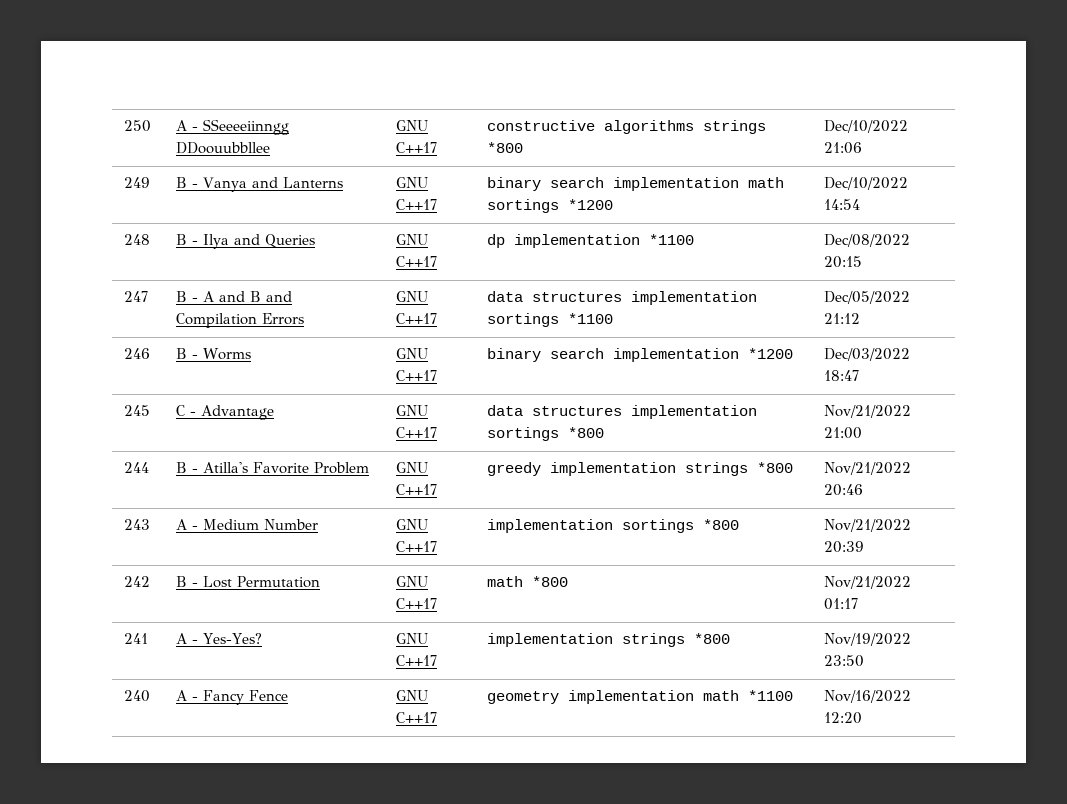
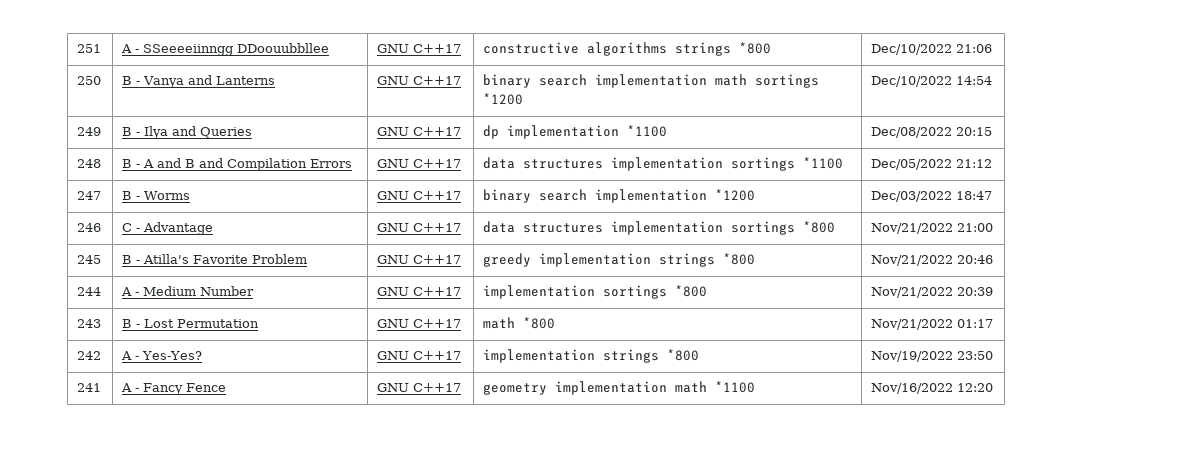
[124,120,152,132] 250 -> [77,44,102,53] 251
[124,177,151,188] 249 -> [77,76,102,85] 250
[124,234,151,245] 248 -> [77,127,102,136] 249
[124,291,149,302] 247 -> [77,159,102,168] 248
[124,348,151,359] 246 -> [77,191,102,200] 247
[124,405,151,416] 245 -> [77,223,102,232] 246
[124,462,150,473] 244 -> [77,255,102,264] 245
[124,519,151,530] 243 -> [77,287,102,296] 244
[124,576,151,587] 242 -> [77,319,102,328] 243
[124,633,149,644] 241 -> [77,351,102,360] 242
[124,690,151,702] 240 -> [77,383,102,392] 241

